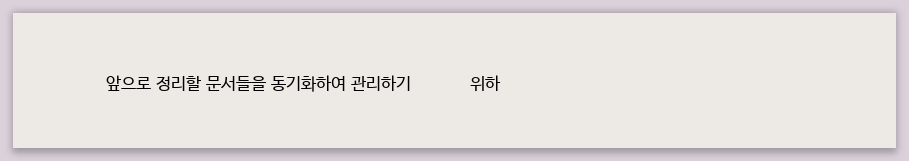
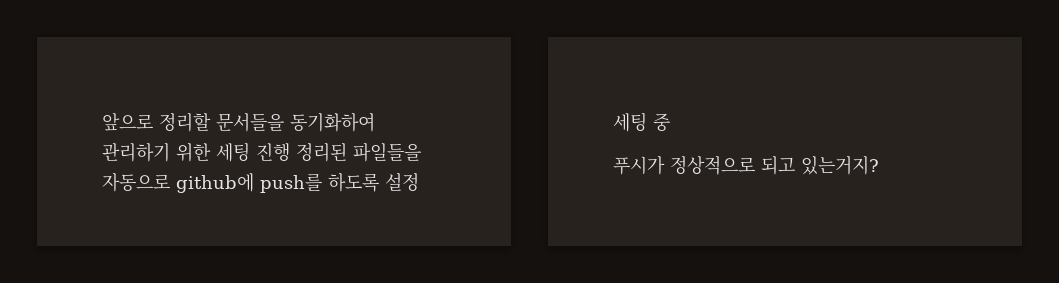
[470,75,501,92] 위하 -> [176,142,421,162] [102,172,419,193] [613,112,670,132] [613,155,879,175] 위한 세팅 진행 정리된 파일들을 자동으로 github에 push를 하도록 설정 세팅 중 // 푸시가 정상적으로 되고 있는거지?

